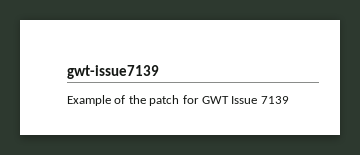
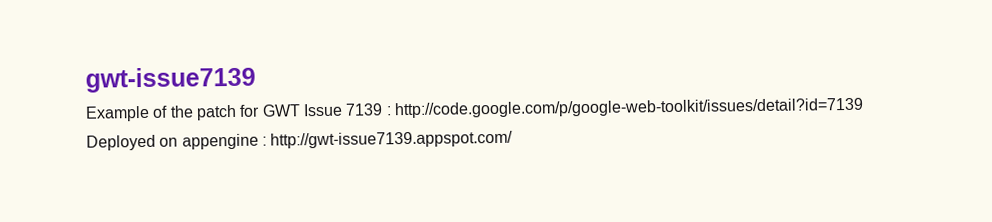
(289, 100) none -> [385,97,864,119] [86,130,514,151] : http://code.google.com/p/google-web-toolkit/issues/detail?id=7139 // Deployed on appengine : http://gwt-issue7139.appspot.com/

